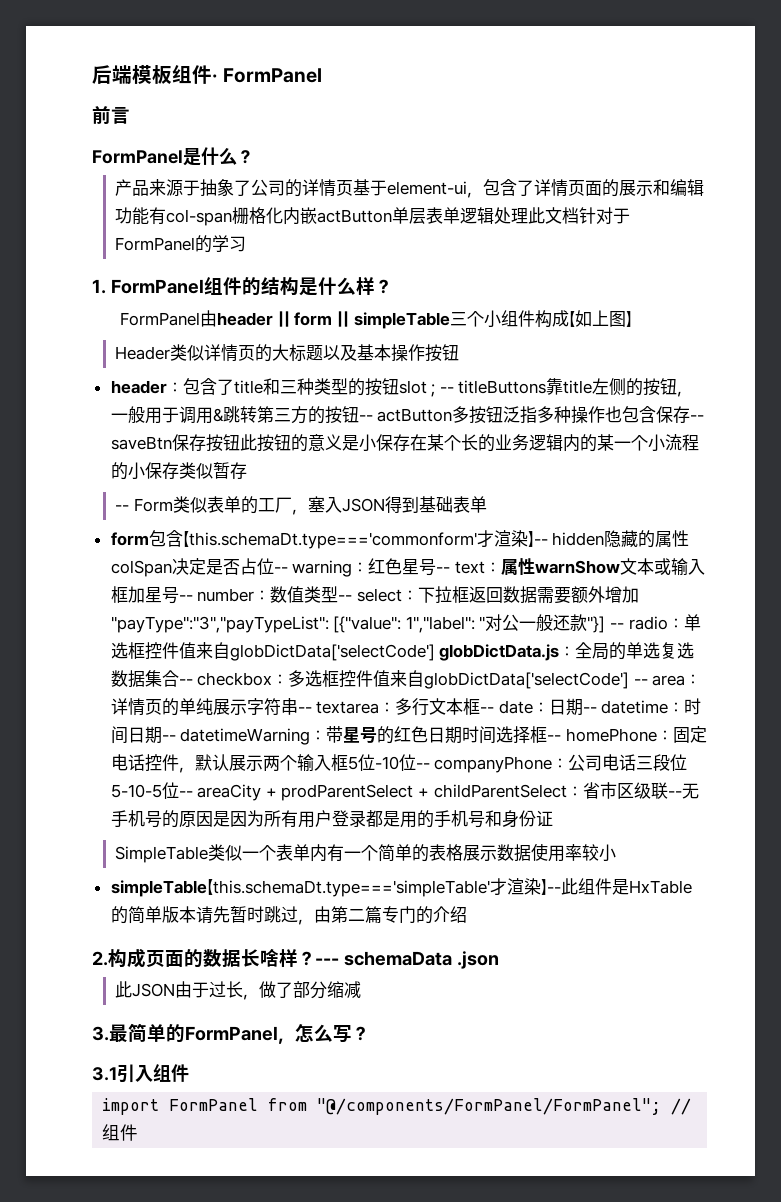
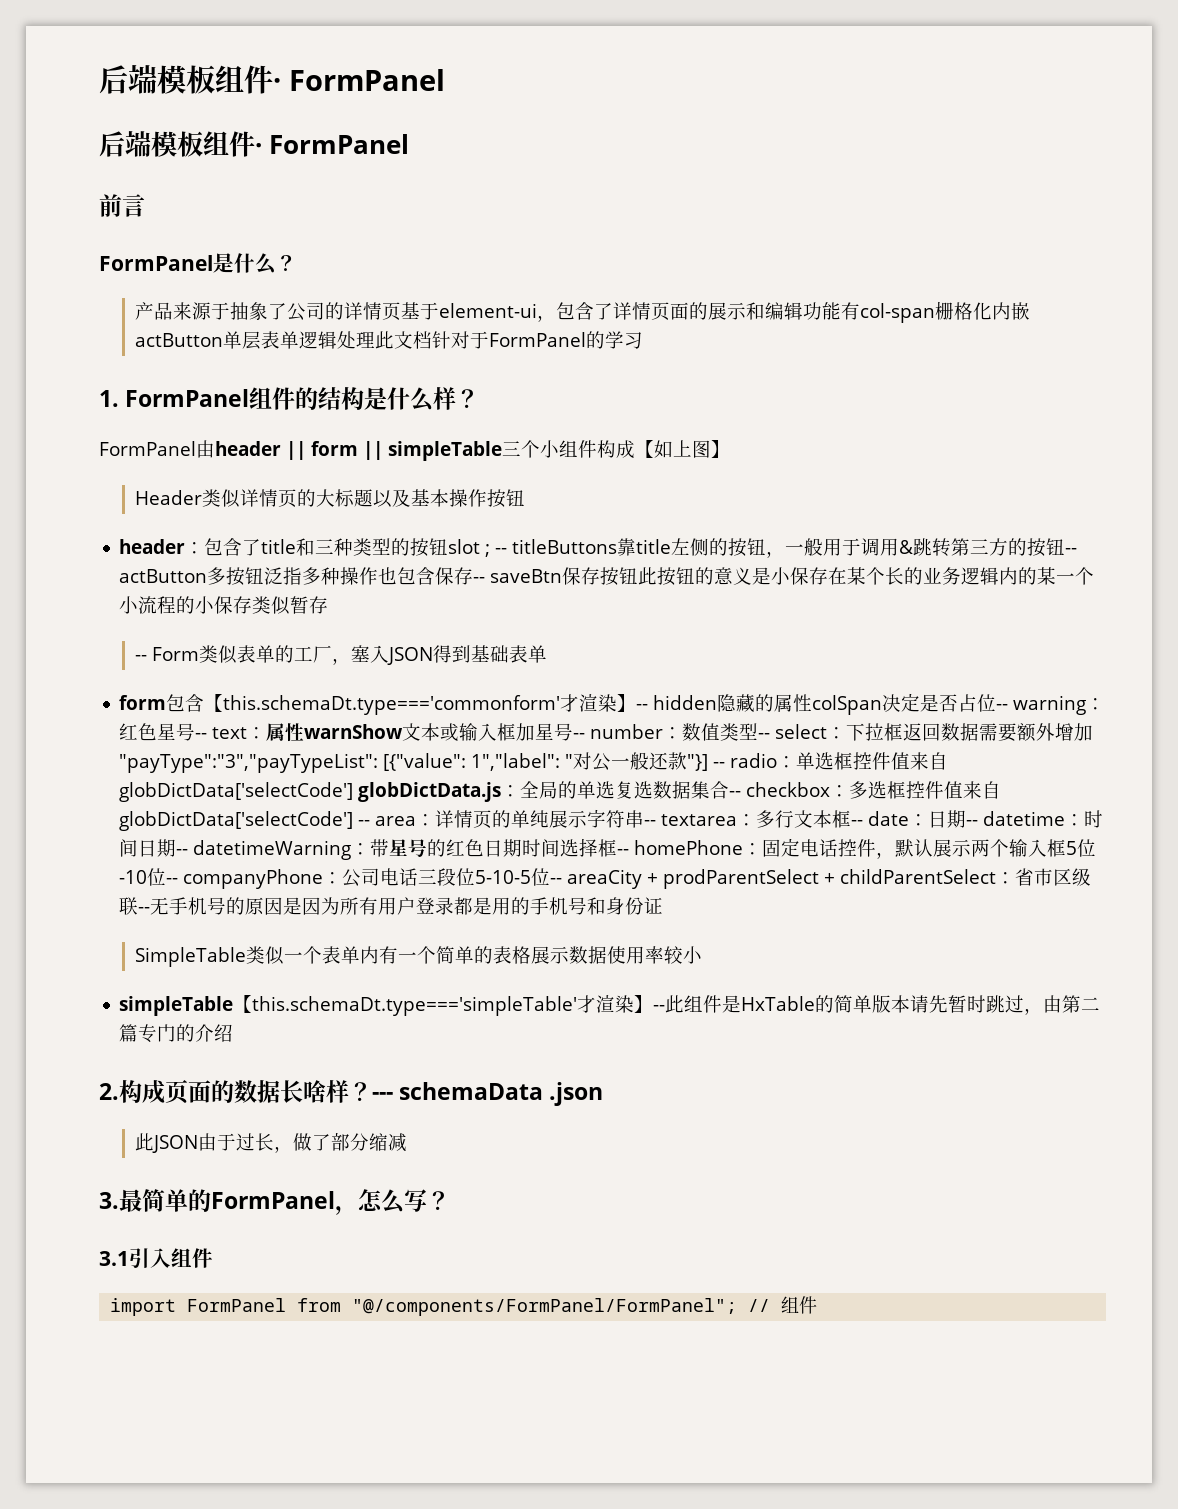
[92,64,323,84] 后端模板组件· FormPanel -> [99,65,445,94] [99,131,410,157] 后端模板组件· FormPanel // 后端模板组件· FormPanel

